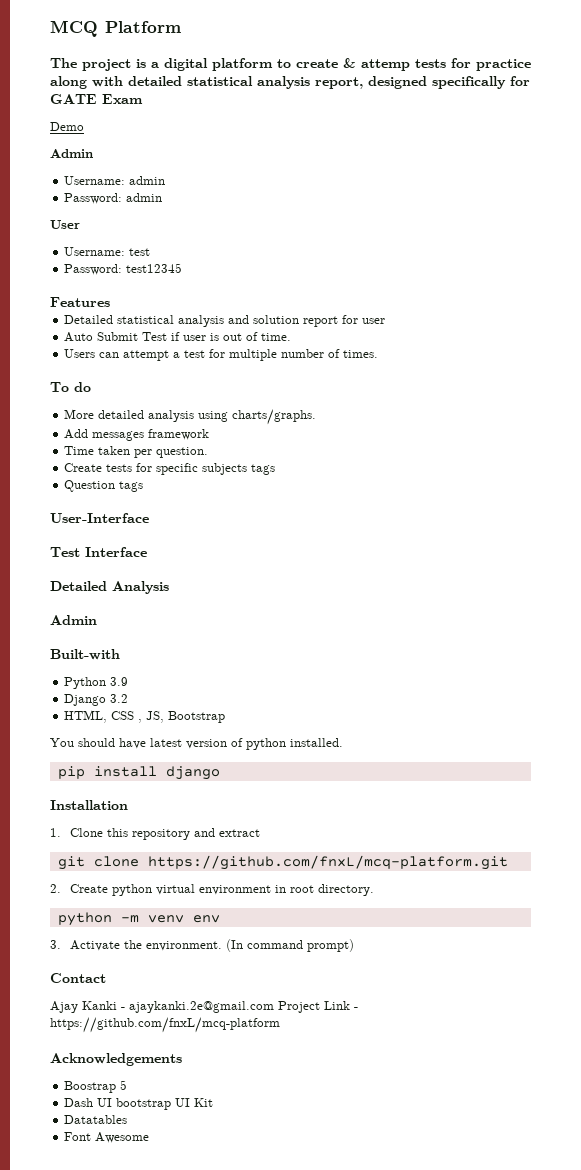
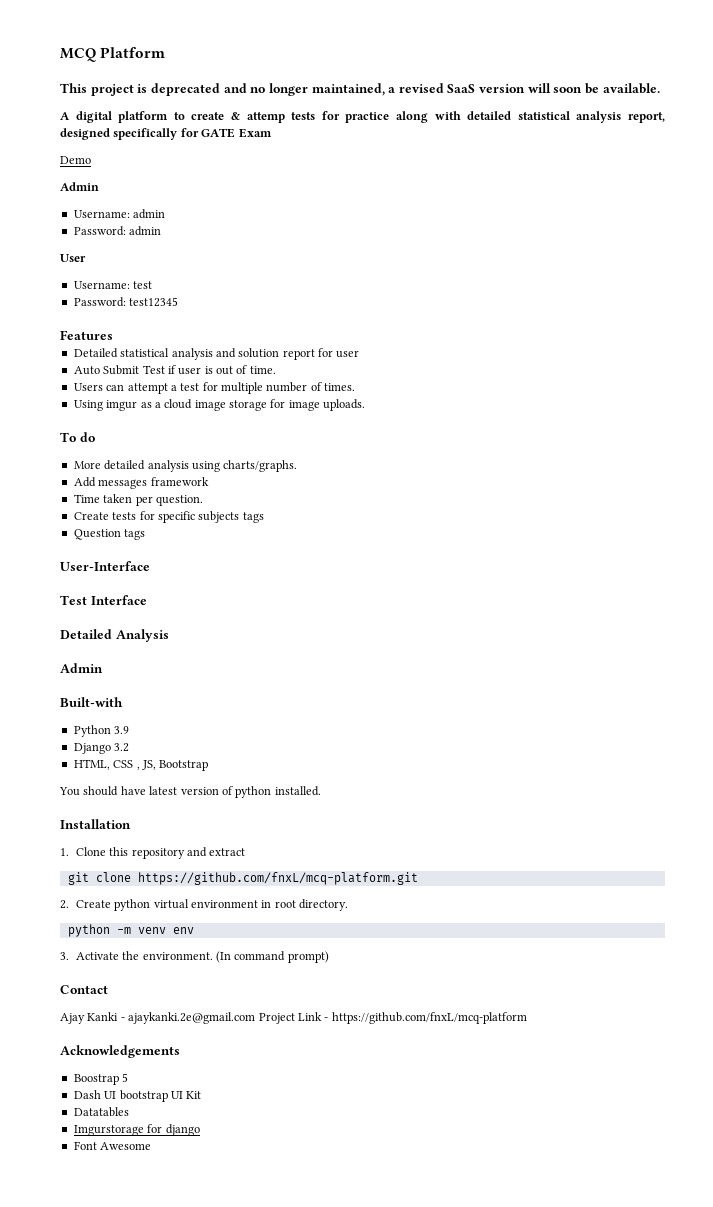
[50,58,77,68] The -> [60,83,87,93] This
[151,62,159,68] a -> [150,83,660,96] [60,112,70,120] deprecated and no longer maintained, a revised SaaS version will soon be available. // A
(379, 354) none -> [73,399,366,411] // Using imgur as a cloud image storage for image uploads.
[57,766,220,780] // pip install django -> (321, 791) none
(128, 1119) none -> [73,1124,200,1136] // Imgurstorage for django

